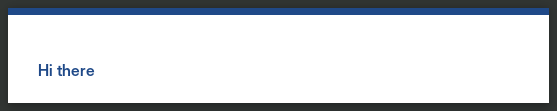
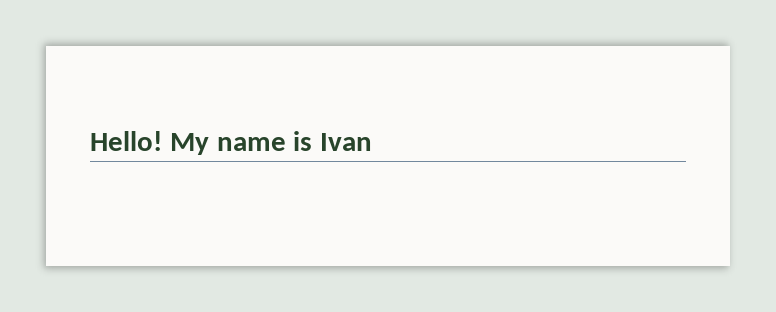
[38,64,96,76] Hi there -> [90,131,373,155] Hello! My name is Ivan

